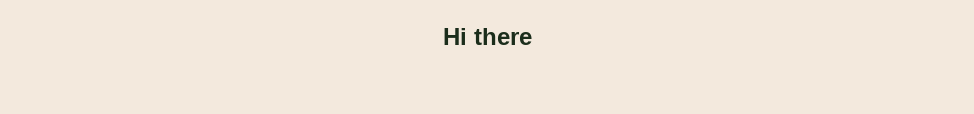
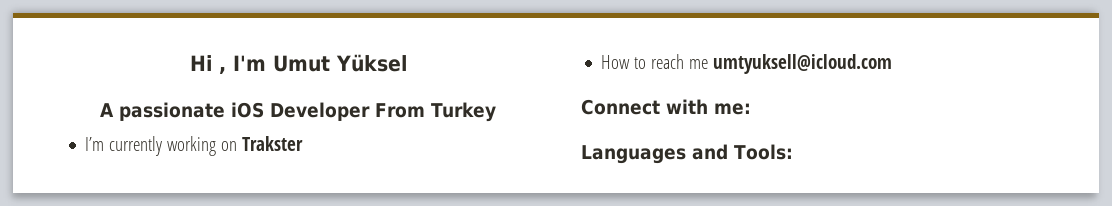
[473,28,532,45] there -> [218,54,407,74] [99,102,497,122] [85,136,304,156] [601,54,893,74] [581,99,751,115] [581,144,793,164] , I'm Umut Yüksel // A passionate iOS Developer From Turkey // I’m currently working on Trakster // How to reach me umtyuksell@icloud.com // Connect with me: // Languages and Tools:

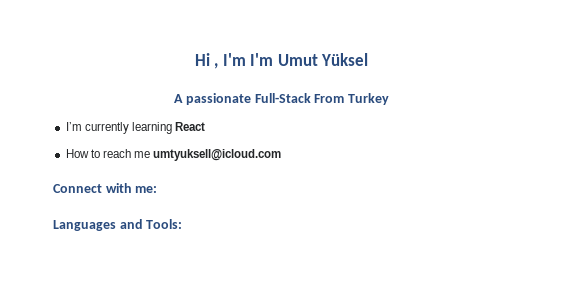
(266, 63) none -> [250,53,274,66] I'm
[230,102,370,121] iOS Developer -> [254,93,311,103] Full-Stack
[167,136,304,156] working on Trakster -> [131,122,205,134] learning React

